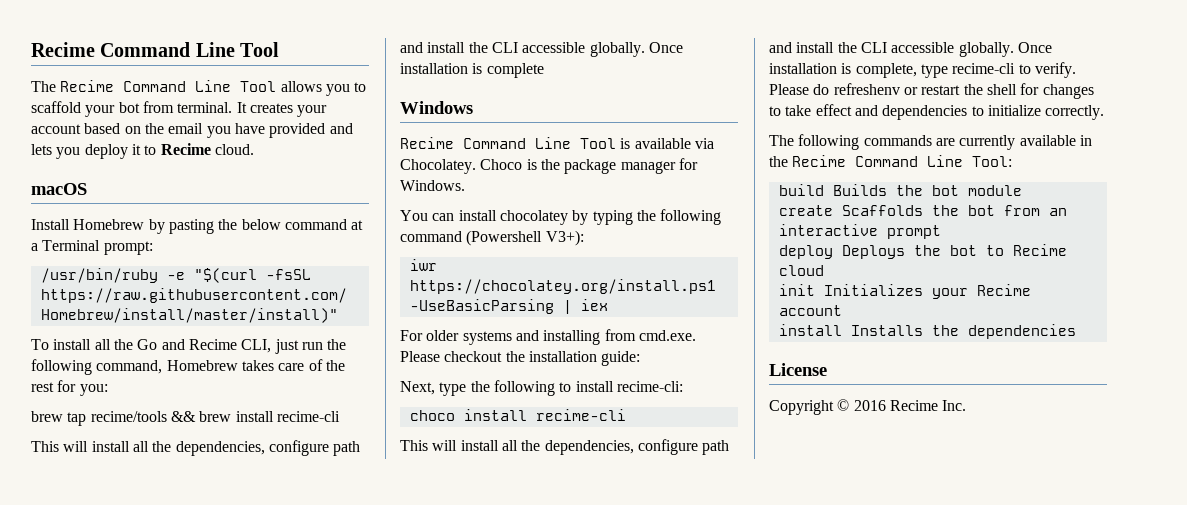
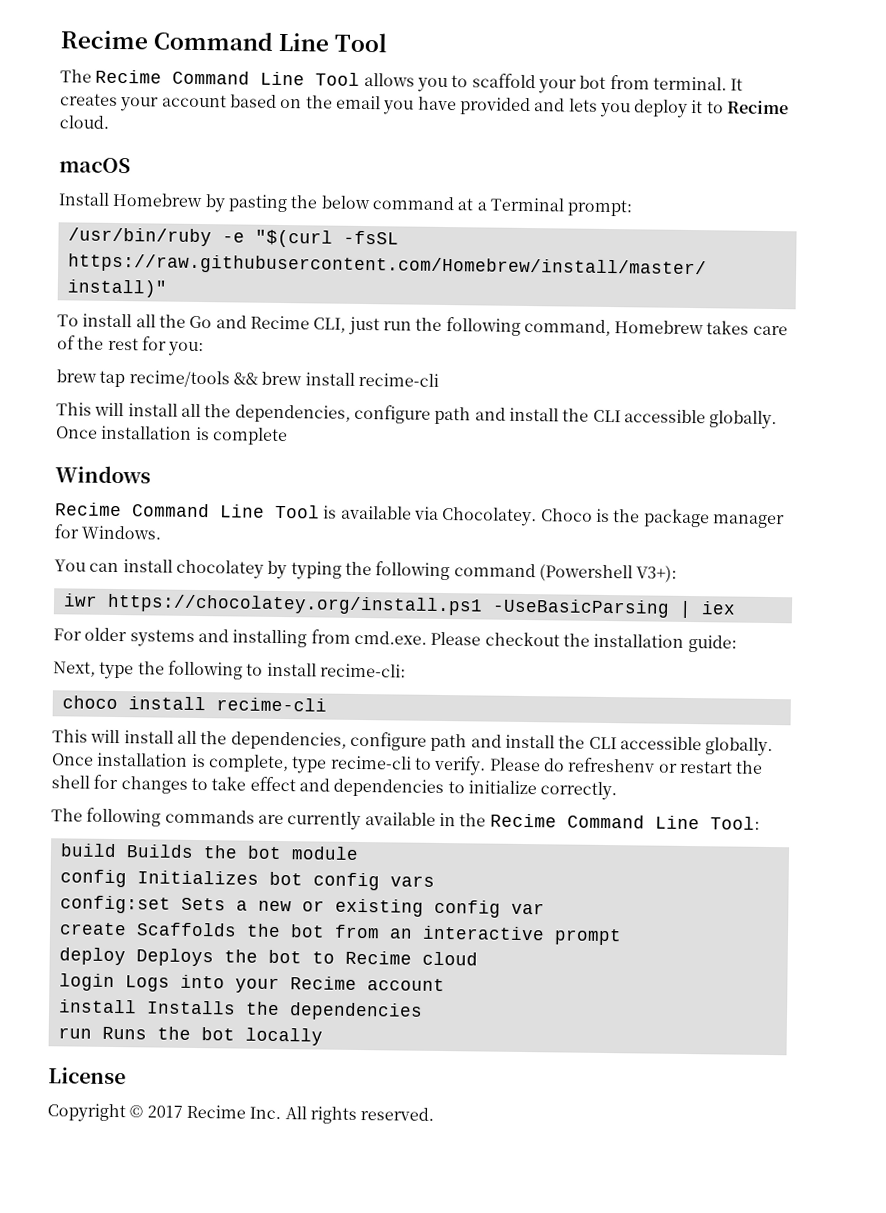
(1022, 190) none -> [59,869,435,891] [59,895,545,918] // config Initializes bot config vars // config:set Sets a new or existing config var
[778,284,923,296] init Initializes -> [58,973,225,992] login Logs into
(1076, 331) none -> [57,1026,323,1046] // run Runs the bot locally
[853,400,886,411] 2016 -> [146,1105,183,1118] 2017
(967, 405) none -> [284,1106,435,1124] All rights reserved.

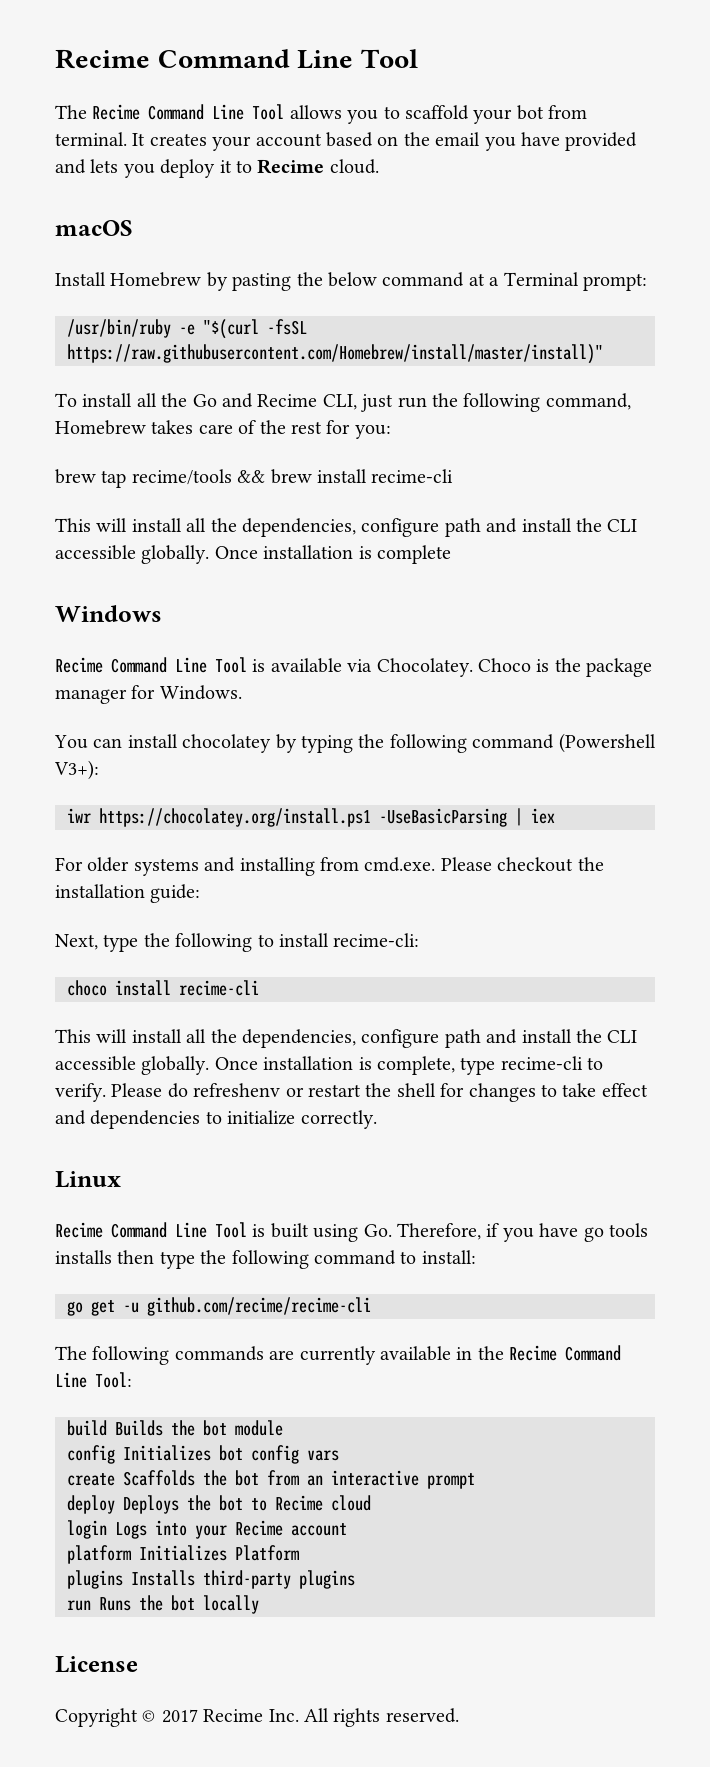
(618, 791) none -> [55,1171,121,1188] [55,1222,648,1242] [55,1250,476,1269] [67,1297,371,1316] // Linux // Recime Command Line Tool is built using Go. Therefore, if you have go tools installs then type the following command to install: // go get -u github.com/recime/recime-cli
[59,895,545,918] // config:set Sets a new or existing config var -> (339, 1455) none
[58,999,423,1021] install Installs the dependencies -> [67,1545,299,1564] [67,1570,355,1589] platform Initializes Platform // plugins Installs third-party plugins

